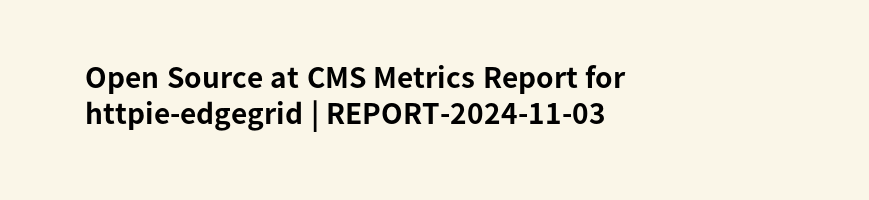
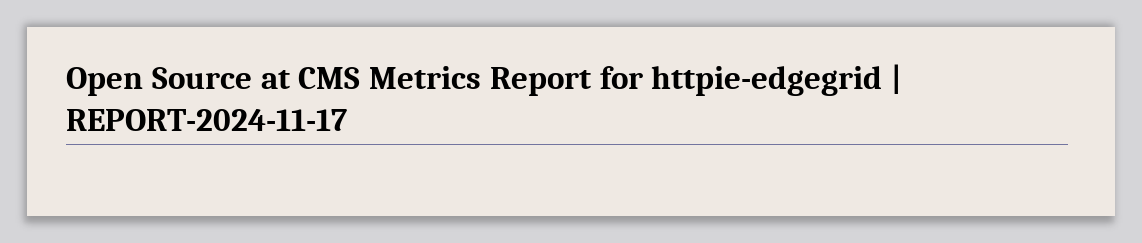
[326,103,607,124] REPORT-2024-11-03 -> [66,109,347,131] REPORT-2024-11-17

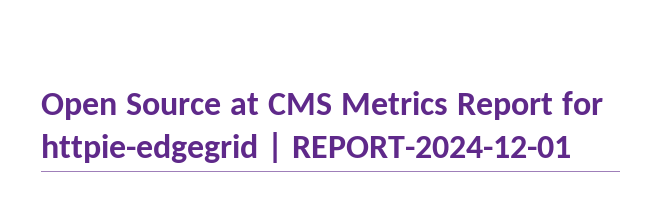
[66,109,347,131] REPORT-2024-11-17 -> [292,136,572,158] REPORT-2024-12-01

